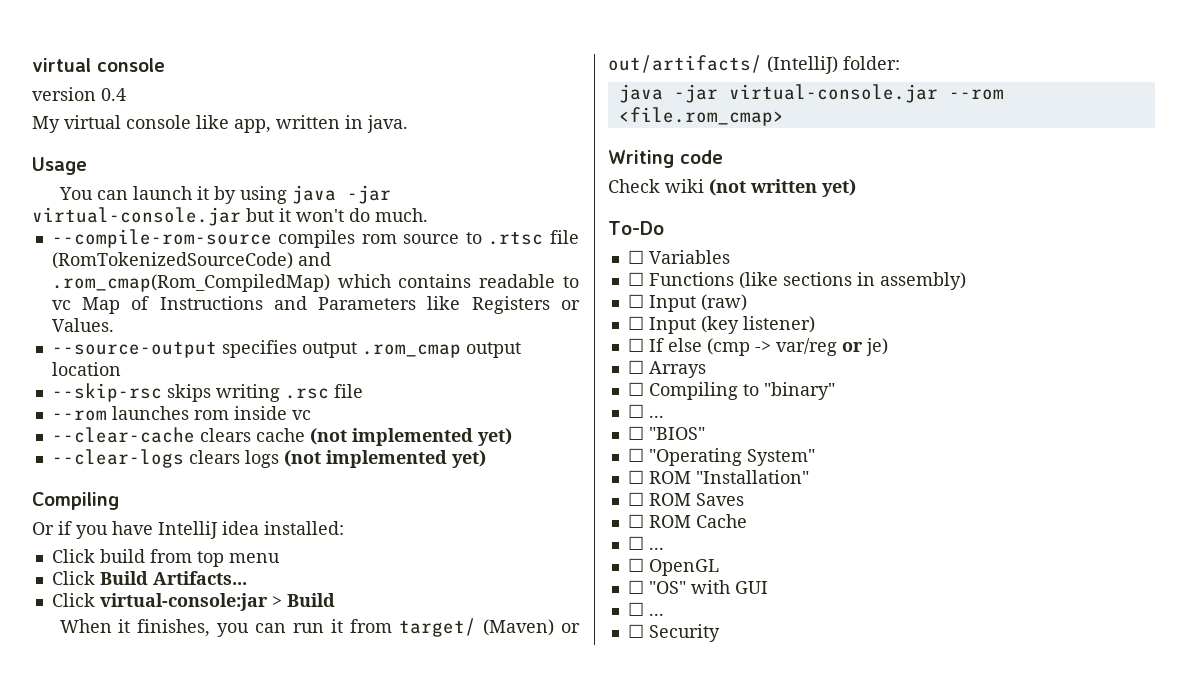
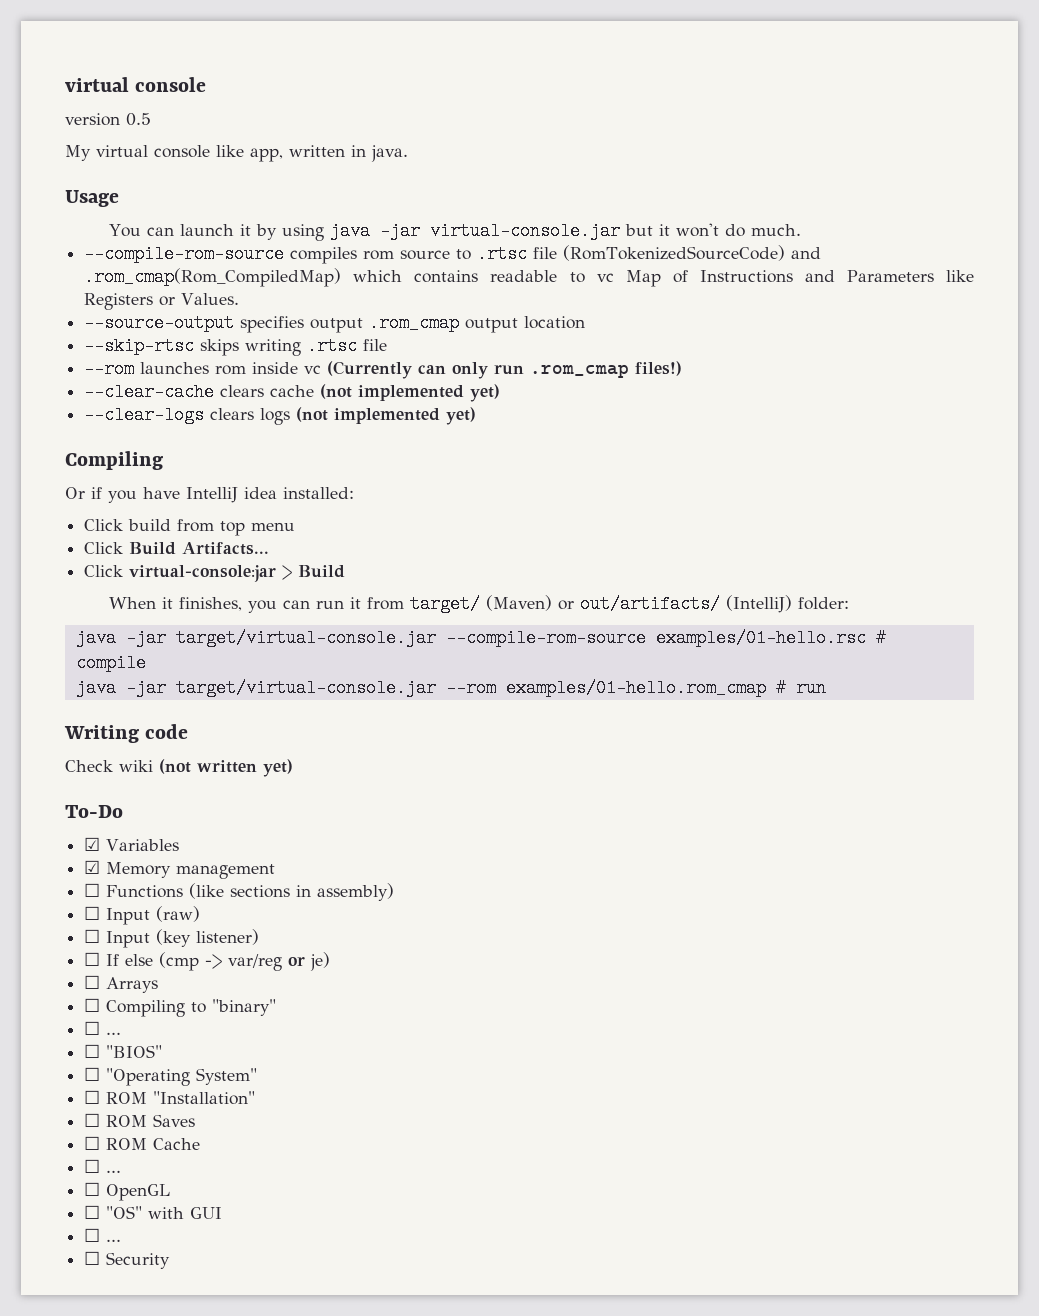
[101,88,126,101] 0.4 -> [126,113,151,126] 0.5
[51,383,162,402] --skip-rsc -> [84,337,195,355] --skip-rtsc
[284,388,329,399] .rsc -> [307,337,358,355] .rtsc
(311, 415) none -> [327,361,683,379] (Currently can only run .rom_cmap files!)
[728,84,1004,103] [618,107,784,126] virtual-console.jar --rom <file.rom_cmap> -> [175,629,886,647] [75,654,146,672] [75,679,826,697] target/virtual-console.jar --compile-rom-source examples/01-hello.rsc # compile // java -jar target/virtual-console.jar --rom examples/01-hello.rom_cmap # run
[627,250,644,264] ☐ -> [84,837,101,851] ☑
(730, 257) none -> [84,860,276,879] // ☑ Memory management

